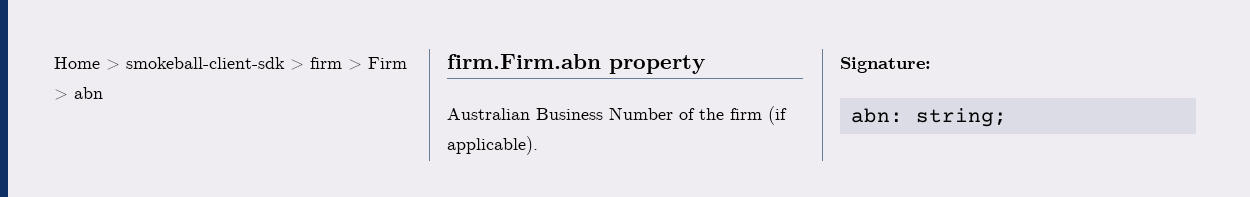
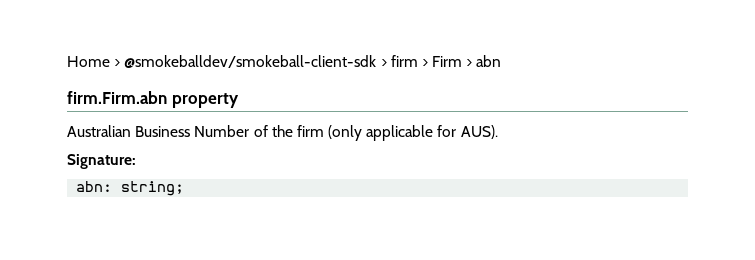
[126,57,285,69] smokeball-client-sdk -> [124,55,377,68] @smokeballdev/smokeball-client-sdk
[768,106,787,125] [447,136,538,155] (if applicable). -> [328,125,498,141] (only applicable for AUS).

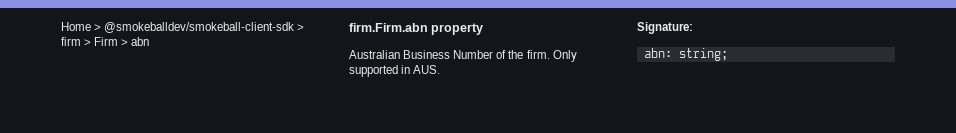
[296,125,498,141] firm (only applicable for AUS). -> [526,50,577,62] [349,65,441,77] firm. Only supported in AUS.

